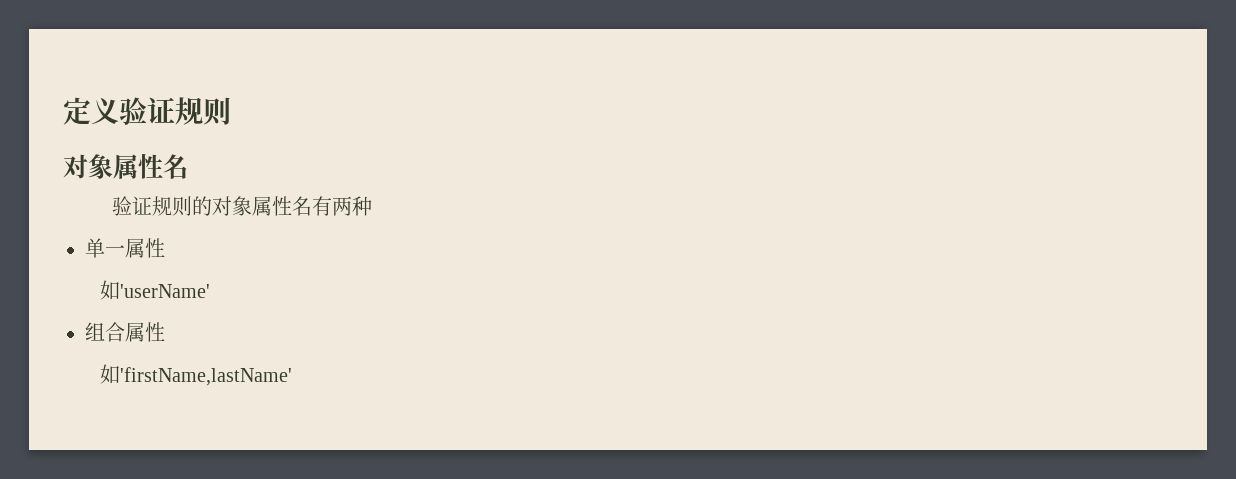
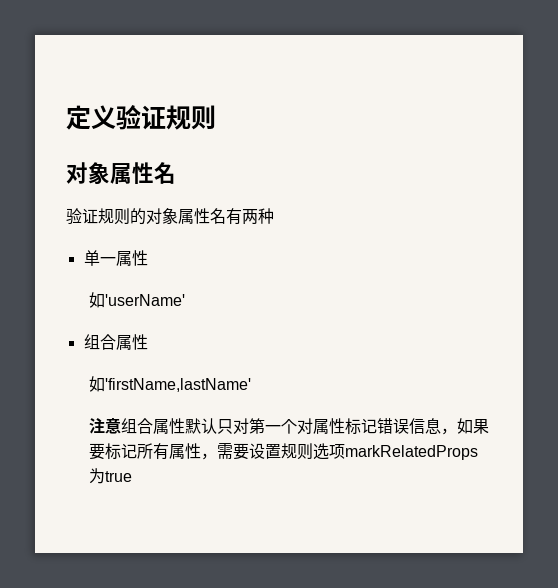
(293, 376) none -> [88,418,489,435] [88,443,478,460] [88,468,132,484] // 注意组合属性默认只对第一个对属性标记错误信息，如果要标记所有属性，需要设置规则选项markRelatedProps为true

